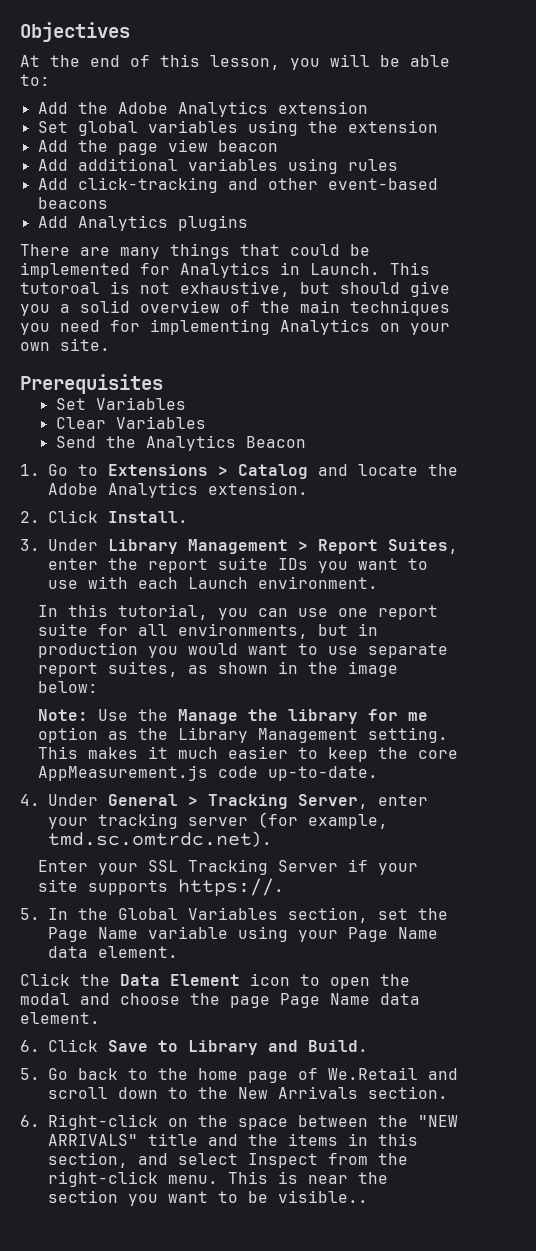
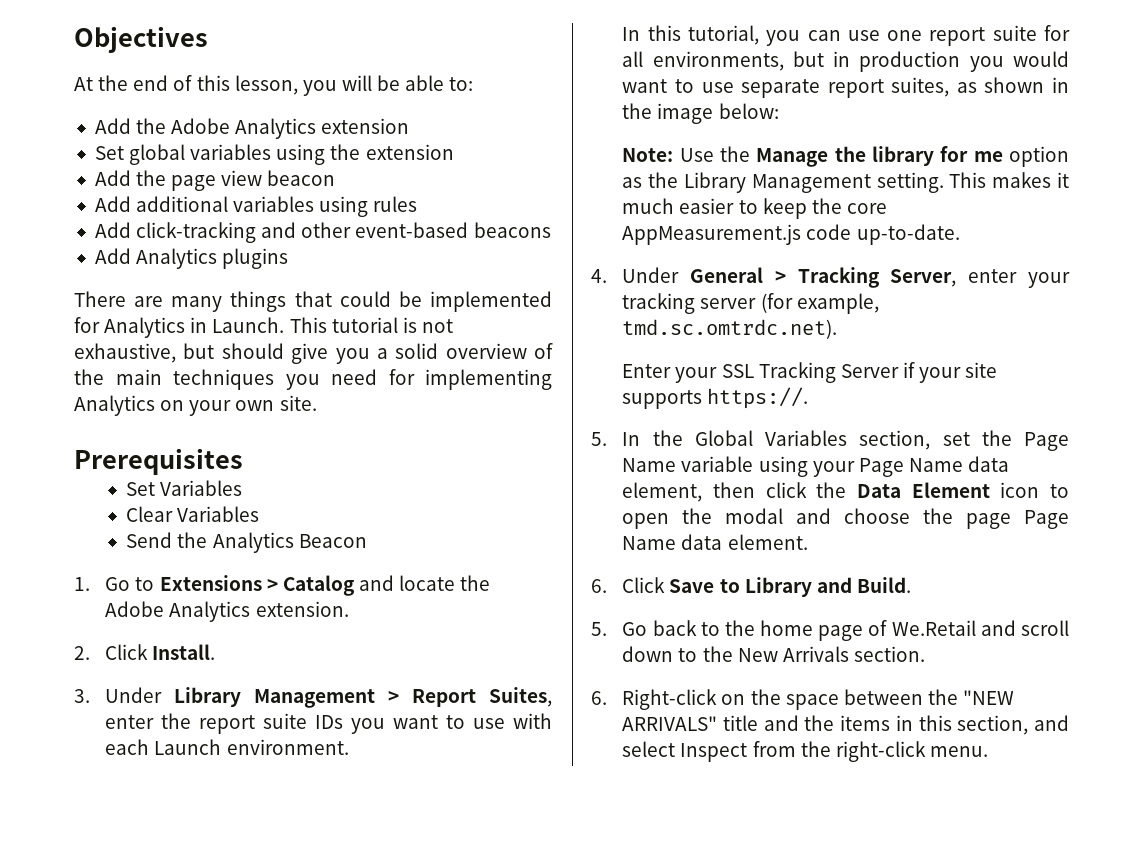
[20,282,100,294] tutoroal -> [331,317,398,333] tutorial
[98,946,178,958] [20,973,70,986] element. // Click -> [622,482,807,502] element, then click
[228,1171,388,1184] [48,1190,368,1206] This is near the section you want to be visible.. -> (988, 751) none

